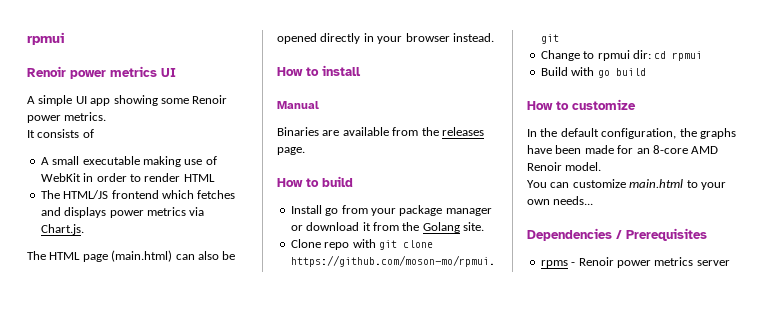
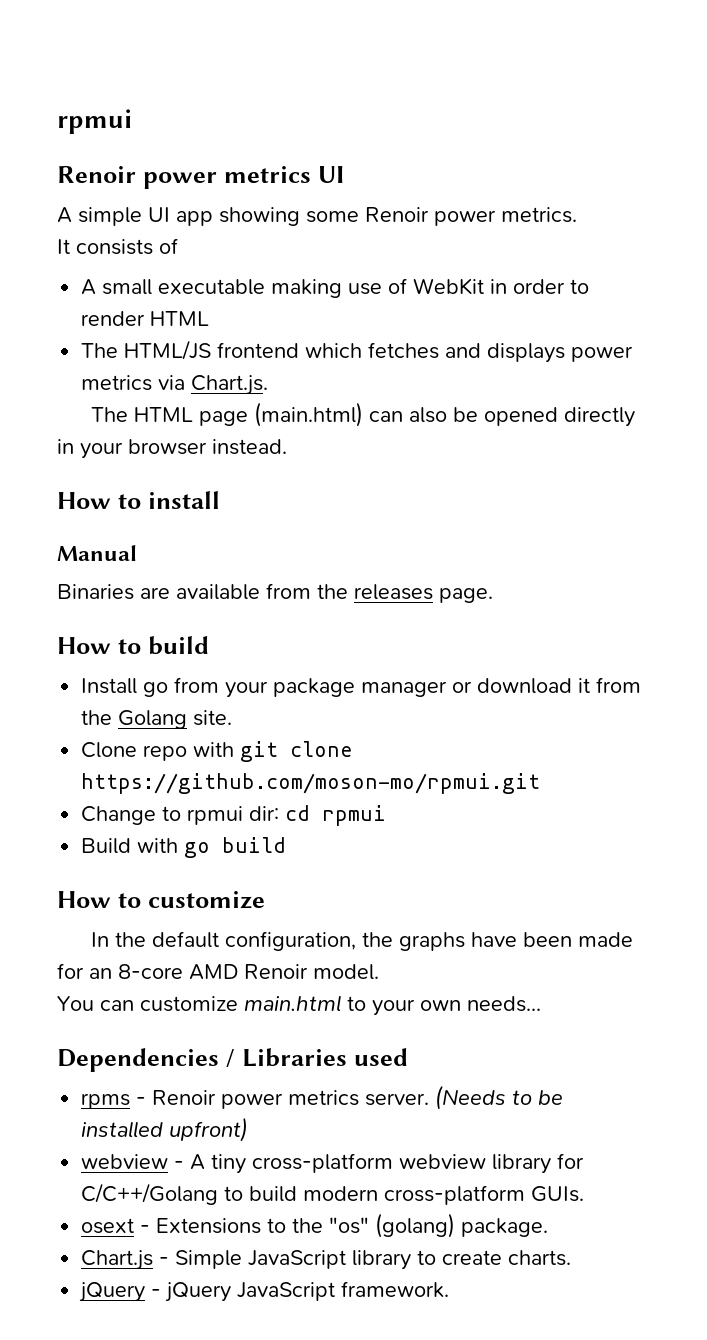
[626,228,707,241] Prerequisites -> [241,1048,408,1067] Libraries used
[696,260,730,266] server -> [365,1085,564,1110] [81,1117,249,1142] [81,1153,585,1174] [81,1183,585,1205] [81,1213,549,1238] [81,1250,572,1270] [79,1281,450,1302] server. (Needs to be installed upfront) // webview - A tiny cross-platform webview library for C/C++/Golang to build modern cross-platform GUIs. // osext - Extensions to the "os" (golang) package. // Chart.js - Simple JavaScript library to create charts. // jQuery - jQuery JavaScript framework.

